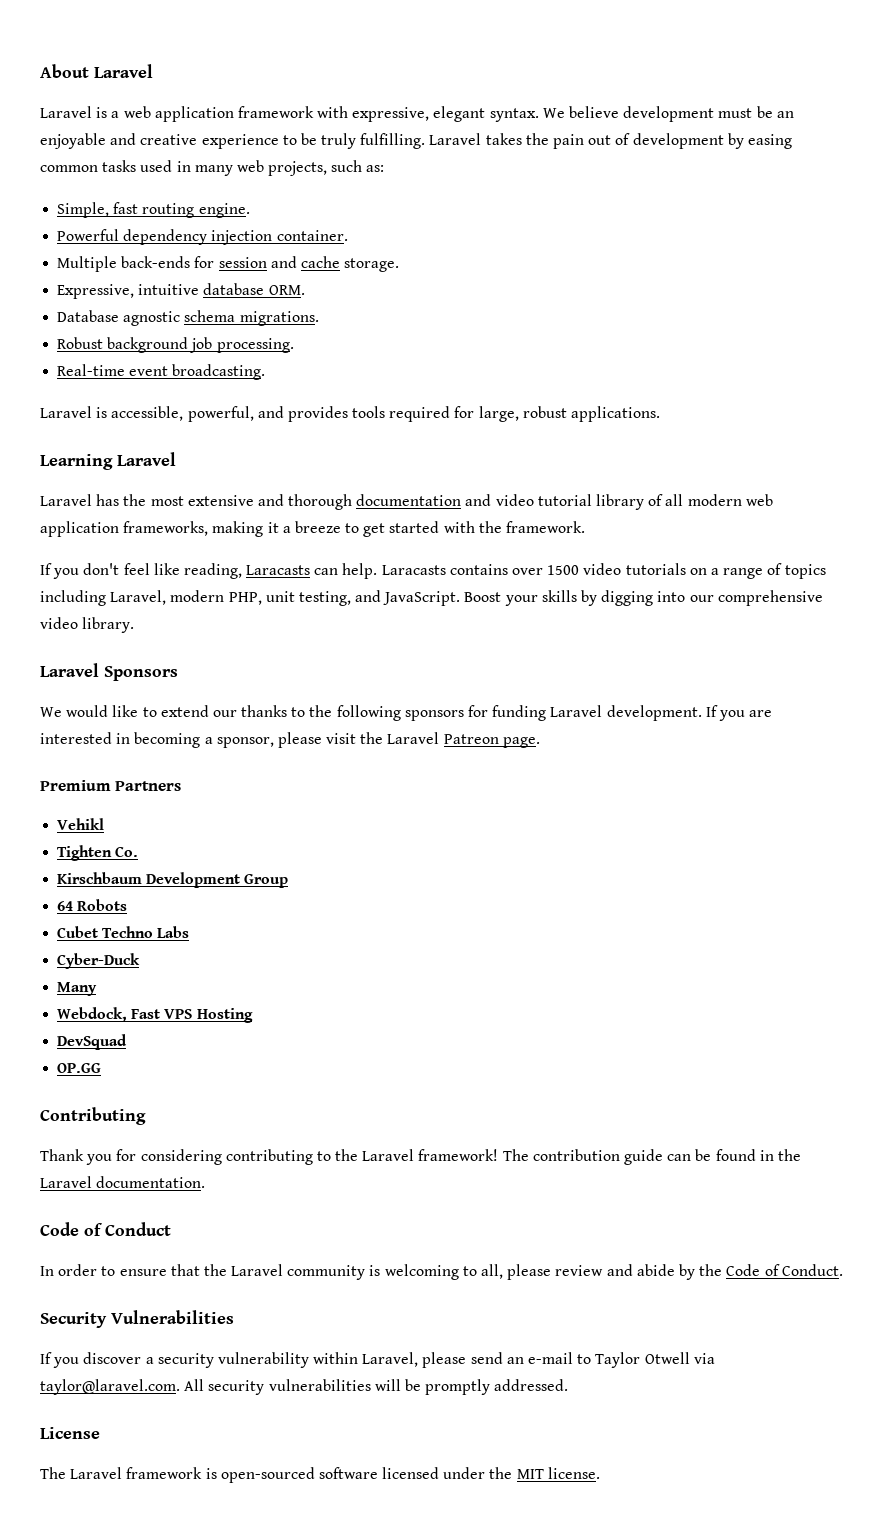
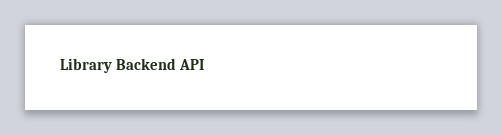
[40,64,153,78] [40,106,794,122] [40,133,792,149] [40,160,385,176] [57,202,250,218] [57,229,348,245] [57,256,400,272] [57,283,305,299] [57,310,319,326] [57,337,294,353] [57,364,266,380] [40,406,661,422] [40,452,176,470] [40,494,773,510] [40,521,586,537] [40,563,826,579] [40,590,823,606] [40,617,135,633] [40,663,178,681] [40,705,773,721] [40,732,540,748] [40,780,182,791] [57,818,105,830] [57,845,139,861] [57,872,289,888] [57,899,128,911] [57,926,190,938] [57,953,141,969] [57,982,98,996] [57,1007,253,1023] [57,1034,128,1050] [57,1063,102,1073] [40,1107,146,1125] [40,1149,801,1165] [40,1176,206,1188] [40,1222,171,1236] [40,1264,843,1280] [40,1310,234,1328] [40,1352,715,1368] [40,1379,569,1395] [40,1427,100,1439] [40,1467,600,1483] About Laravel // Laravel is a web application framework with expressive, elegant syntax. We believe development must be an enjoyable and creative experience to be truly fulfilling. Laravel takes the pain out of development by easing common tasks used in many web projects, such as: // Simple, fast routing engine. // Powerful dependency injection container. // Multiple back-ends for session and cache storage. // Expressive, intuitive database ORM. // Database agnostic schema migrations. // Robust background job processing. // Real-time event broadcasting. // Laravel is accessible, powerful, and provides tools required for large, robust applications. // Learning Laravel // Laravel has the most extensive and thorough documentation and video tutorial library of all modern web application frameworks, making it a breeze to get started with the framework. // If you don't feel like reading, Laracasts can help. Laracasts contains over 1500 video tutorials on a range of topics including Laravel, modern PHP, unit testing, and JavaScript. Boost your skills by digging into our comprehensive video library. // Laravel Sponsors // We would like to extend our thanks to the following sponsors for funding Laravel development. If you are interested in becoming a sponsor, please visit the Laravel Patreon page. // Premium Partners // Vehikl // Tighten Co. // Kirschbaum Development Group // 64 Robots // Cubet Techno Labs // Cyber-Duck // Many // Webdock, Fast VPS Hosting // DevSquad // OP.GG // Contributing // Thank you for considering contributing to the Laravel framework! The contribution guide can be found in the Laravel documentation. // Code of Conduct // In order to ensure that the Laravel community is welcoming to all, please review and abide by the Code of Conduct. // Security Vulnerabilities // If you discover a security vulnerability within Laravel, please send an e-mail to Taylor Otwell via taylor@laravel.com. All security vulnerabilities will be promptly addressed. // License // The Laravel framework is open-sourced software licensed under the MIT license. -> [60,58,205,73] Library Backend API

